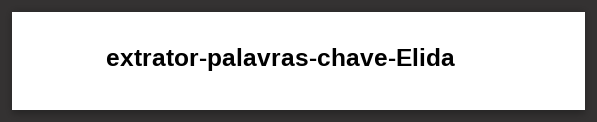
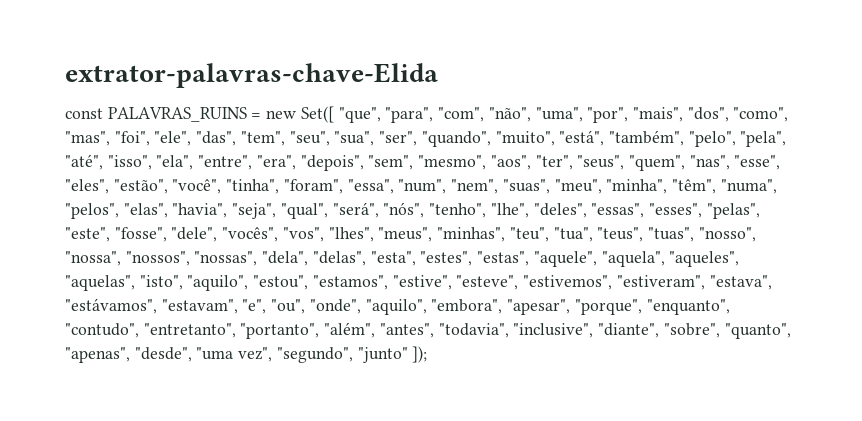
(455, 59) none -> [65,106,789,123] [65,130,787,147] [65,154,781,171] [65,179,777,194] [65,202,760,219] [65,227,756,242] [65,251,740,267] [65,275,772,291] [65,298,730,315] [65,322,791,339] [65,346,428,363] // const PALAVRAS_RUINS = new Set([ "que", "para", "com", "não", "uma", "por", "mais", "dos", "como", "mas", "foi", "ele", "das", "tem", "seu", "sua", "ser", "quando", "muito", "está", "também", "pelo", "pela", "até", "isso", "ela", "entre", "era", "depois", "sem", "mesmo", "aos", "ter", "seus", "quem", "nas", "esse", "eles", "estão", "você", "tinha", "foram", "essa", "num", "nem", "suas", "meu", "minha", "têm", "numa", "pelos", "elas", "havia", "seja", "qual", "será", "nós", "tenho", "lhe", "deles", "essas", "esses", "pelas", "este", "fosse", "dele", "vocês", "vos", "lhes", "meus", "minhas", "teu", "tua", "teus", "tuas", "nosso", "nossa", "nossos", "nossas", "dela", "delas", "esta", "estes", "estas", "aquele", "aquela", "aqueles", "aquelas", "isto", "aquilo", "estou", "estamos", "estive", "esteve", "estivemos", "estiveram", "estava", "estávamos", "estavam", "e", "ou", "onde", "aquilo", "embora", "apesar", "porque", "enquanto", "contudo", "entretanto", "portanto", "além", "antes", "todavia", "inclusive", "diante", "sobre", "quanto", "apenas", "desde", "uma vez", "segundo", "junto" ]);

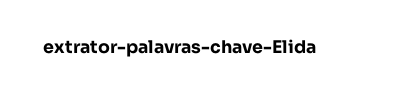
[65,106,789,123] [65,130,787,147] [65,154,781,171] [65,179,777,194] [65,202,760,219] [65,227,756,242] [65,251,740,267] [65,275,772,291] [65,298,730,315] [65,322,791,339] [65,346,428,363] // const PALAVRAS_RUINS = new Set([ "que", "para", "com", "não", "uma", "por", "mais", "dos", "como", "mas", "foi", "ele", "das", "tem", "seu", "sua", "ser", "quando", "muito", "está", "também", "pelo", "pela", "até", "isso", "ela", "entre", "era", "depois", "sem", "mesmo", "aos", "ter", "seus", "quem", "nas", "esse", "eles", "estão", "você", "tinha", "foram", "essa", "num", "nem", "suas", "meu", "minha", "têm", "numa", "pelos", "elas", "havia", "seja", "qual", "será", "nós", "tenho", "lhe", "deles", "essas", "esses", "pelas", "este", "fosse", "dele", "vocês", "vos", "lhes", "meus", "minhas", "teu", "tua", "teus", "tuas", "nosso", "nossa", "nossos", "nossas", "dela", "delas", "esta", "estes", "estas", "aquele", "aquela", "aqueles", "aquelas", "isto", "aquilo", "estou", "estamos", "estive", "esteve", "estivemos", "estiveram", "estava", "estávamos", "estavam", "e", "ou", "onde", "aquilo", "embora", "apesar", "porque", "enquanto", "contudo", "entretanto", "portanto", "além", "antes", "todavia", "inclusive", "diante", "sobre", "quanto", "apenas", "desde", "uma vez", "segundo", "junto" ]); -> (316, 48) none

